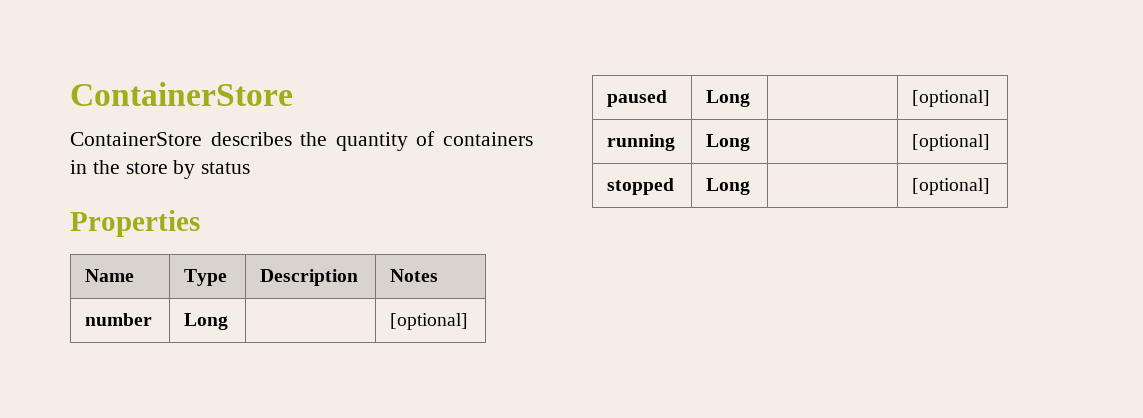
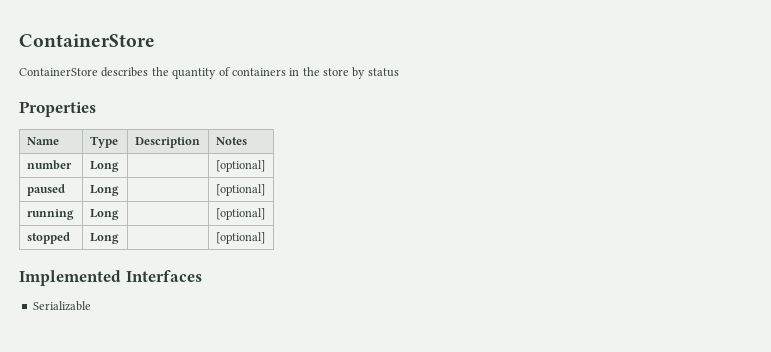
(991, 186) none -> [19,270,202,286] [32,301,91,311] // Implemented Interfaces // Serializable

